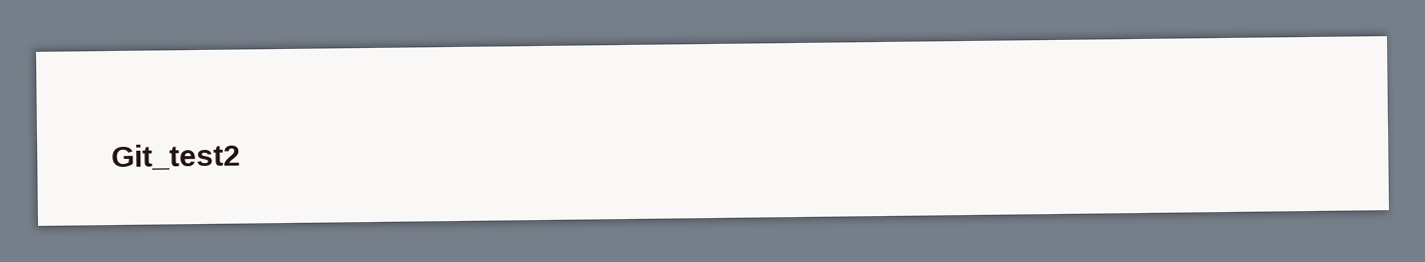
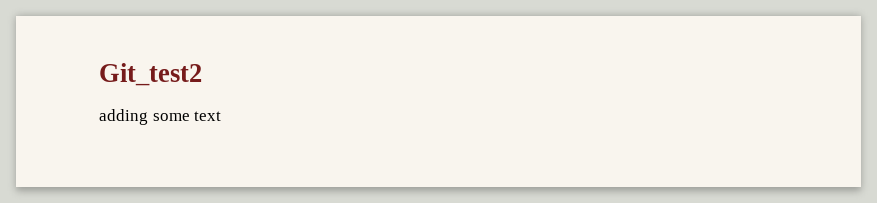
(241, 157) none -> [99,109,222,125] // adding some text

